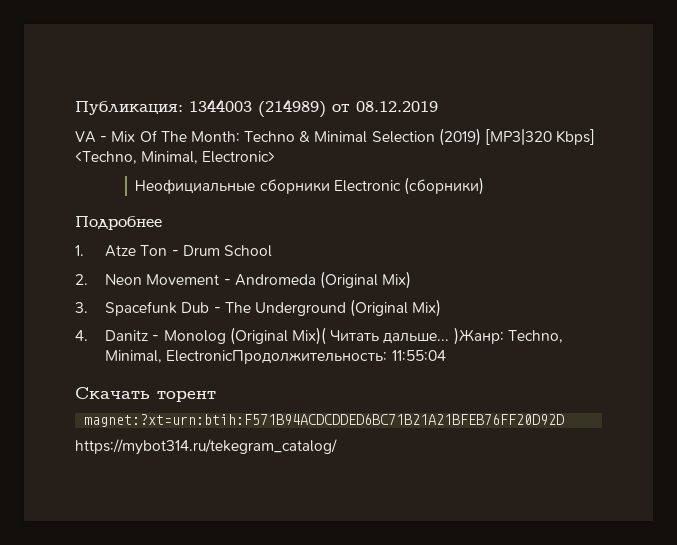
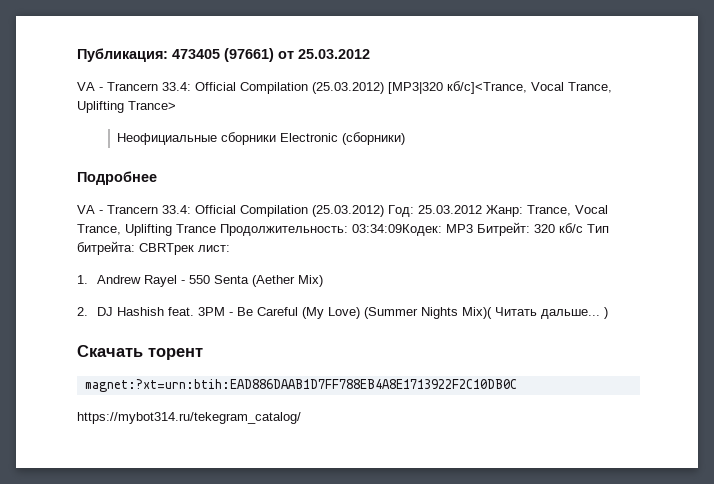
[189,99,438,118] [75,128,596,146] [75,151,276,164] 1344003 (214989) от 08.12.2019 // VA - Mix Of The Month: Techno & Minimal Selection (2019) [MP3|320 Kbps] <Techno, Minimal, Electronic> -> [172,48,370,62] [77,81,612,94] [77,101,176,113] 473405 (97661) от 25.03.2012 // VA - Trancern 33.4: Official Compilation (25.03.2012) [MP3|320 кб/с]<Trance, Vocal Trance, Uplifting Trance>
[75,245,272,257] [75,271,412,289] [75,299,442,317] [75,327,563,345] [105,350,446,364] 1. Atze Ton - Drum School // 2. Neon Movement - Andromeda (Original Mix) // 3. Spacefunk Dub - The Underground (Original Mix) // 4. Danitz - Monolog (Original Mix)( Читать дальше... )Жанр: Techno, Minimal, ElectronicПродолжительность: 11:55:04 -> [77,205,608,217] [77,222,609,236] [77,241,230,255] [77,275,323,287] [77,307,608,319] VA - Trancern 33.4: Official Compilation (25.03.2012) Год: 25.03.2012 Жанр: Trance, Vocal Trance, Uplifting Trance Продолжительность: 03:34:09Кодек: MP3 Битрейт: 320 кб/с Тип битрейта: CBRТрек лист: // 1. Andrew Rayel - 550 Senta (Aether Mix) // 2. DJ Hashish feat. 3PM - Be Careful (My Love) (Summer Nights Mix)( Читать дальше... )
[84,414,565,427] magnet:?xt=urn:btih:F571B94ACDCDDED6BC71B21A21BFEB76FF20D92D -> [84,379,517,392] magnet:?xt=urn:btih:EAD886DAAB1D7FF788EB4A8E1713922F2C10DB0C

